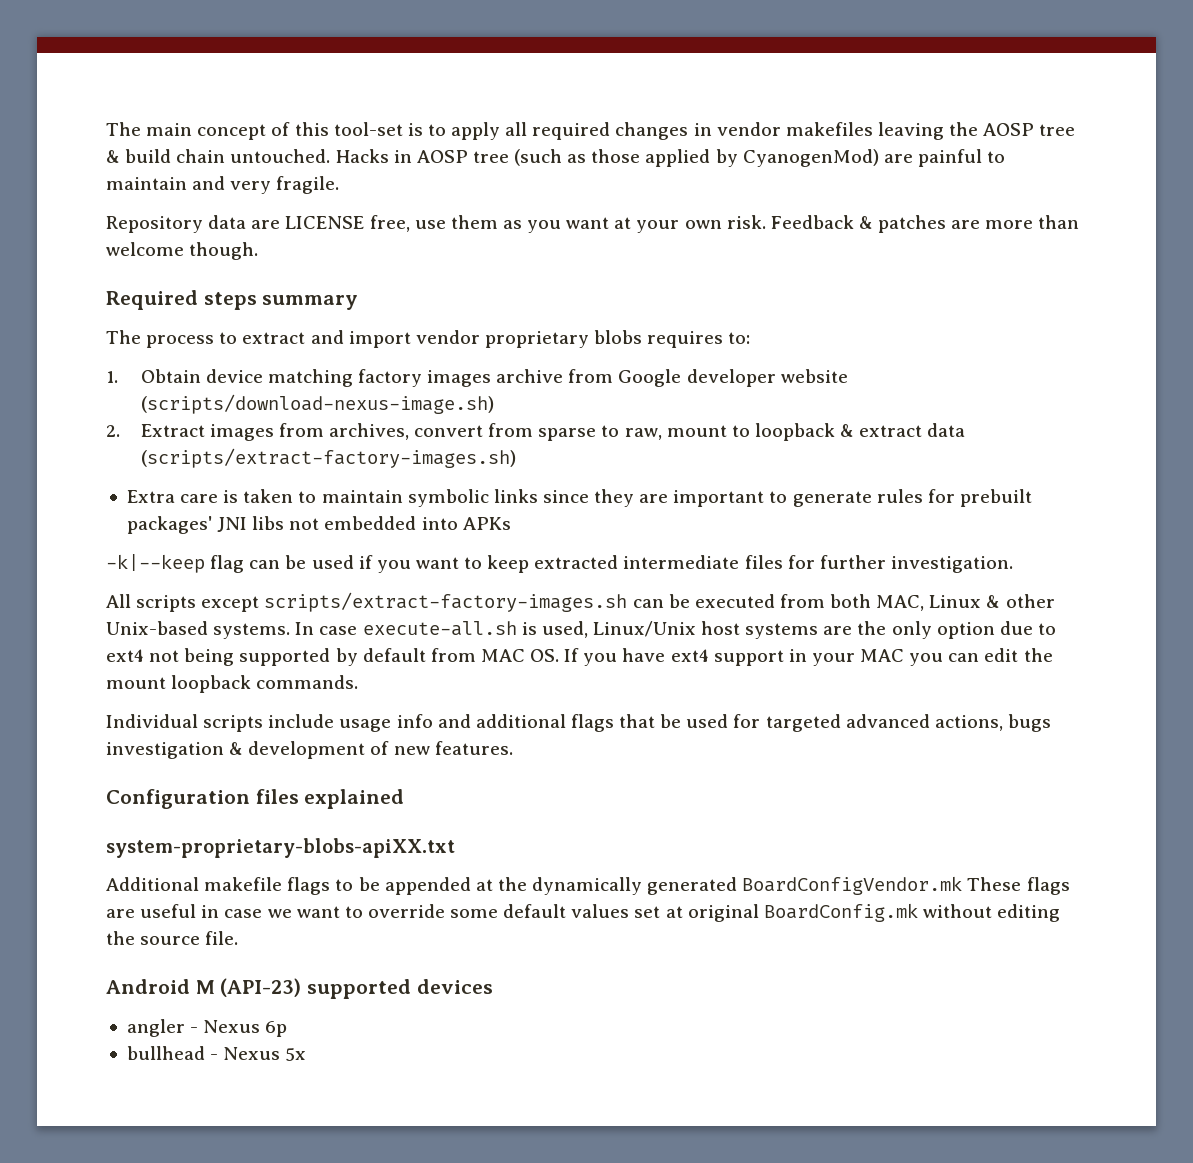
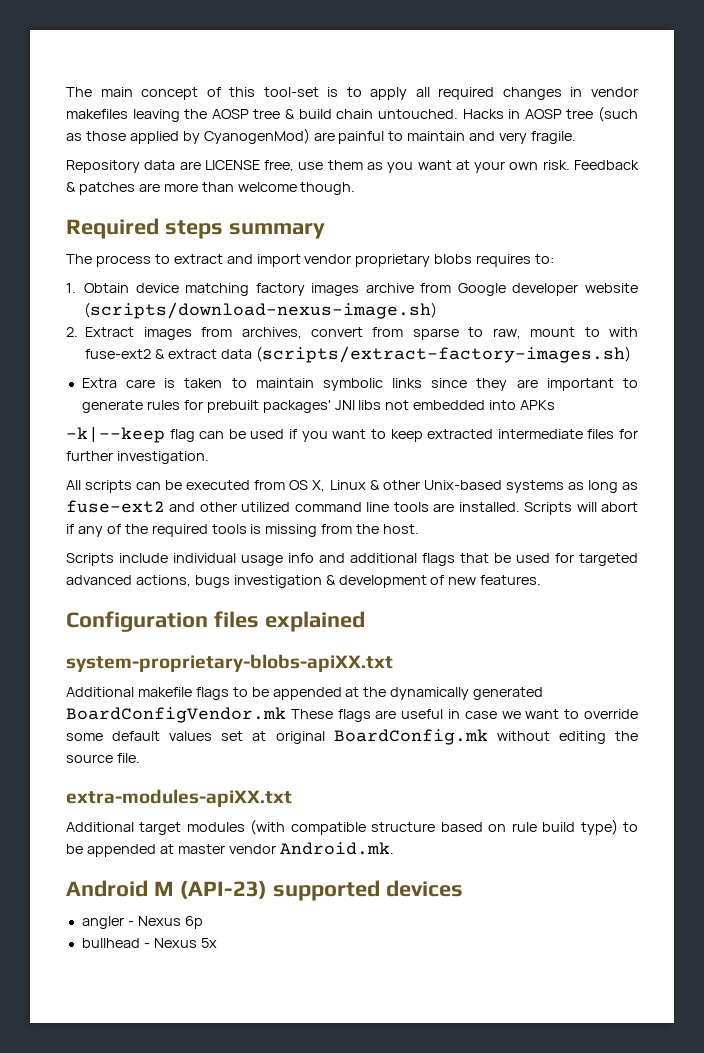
[754,423,835,441] loopback -> [609,327,638,337] [85,349,152,359] with fuse-ext2
[201,592,628,612] except scripts/extract-factory-images.sh -> (133, 486) none
[830,594,925,611] both MAC, -> [289,480,326,492] OS X,
[213,621,1056,639] [106,648,1053,666] [106,675,359,693] [106,714,335,732] systems. In case execute-all.sh is used, Linux/Unix host systems are the only option due to ext4 not being supported by default from MAC OS. If you have ext4 support in your MAC you can edit the mount loopback commands. // Individual scripts include -> [505,480,638,493] [66,500,638,515] [66,524,420,537] [66,553,236,566] systems as long as fuse-ext2 and other utilized command line tools are installed. Scripts will abort if any of the required tools is missing from the host. // Scripts include individual
(239, 938) none -> [66,789,292,807] [66,819,638,835] [66,842,394,857] // extra-modules-apiXX.txt // Additional target modules (with compatible structure based on rule build type) to be appended at master vendor Android.mk.

